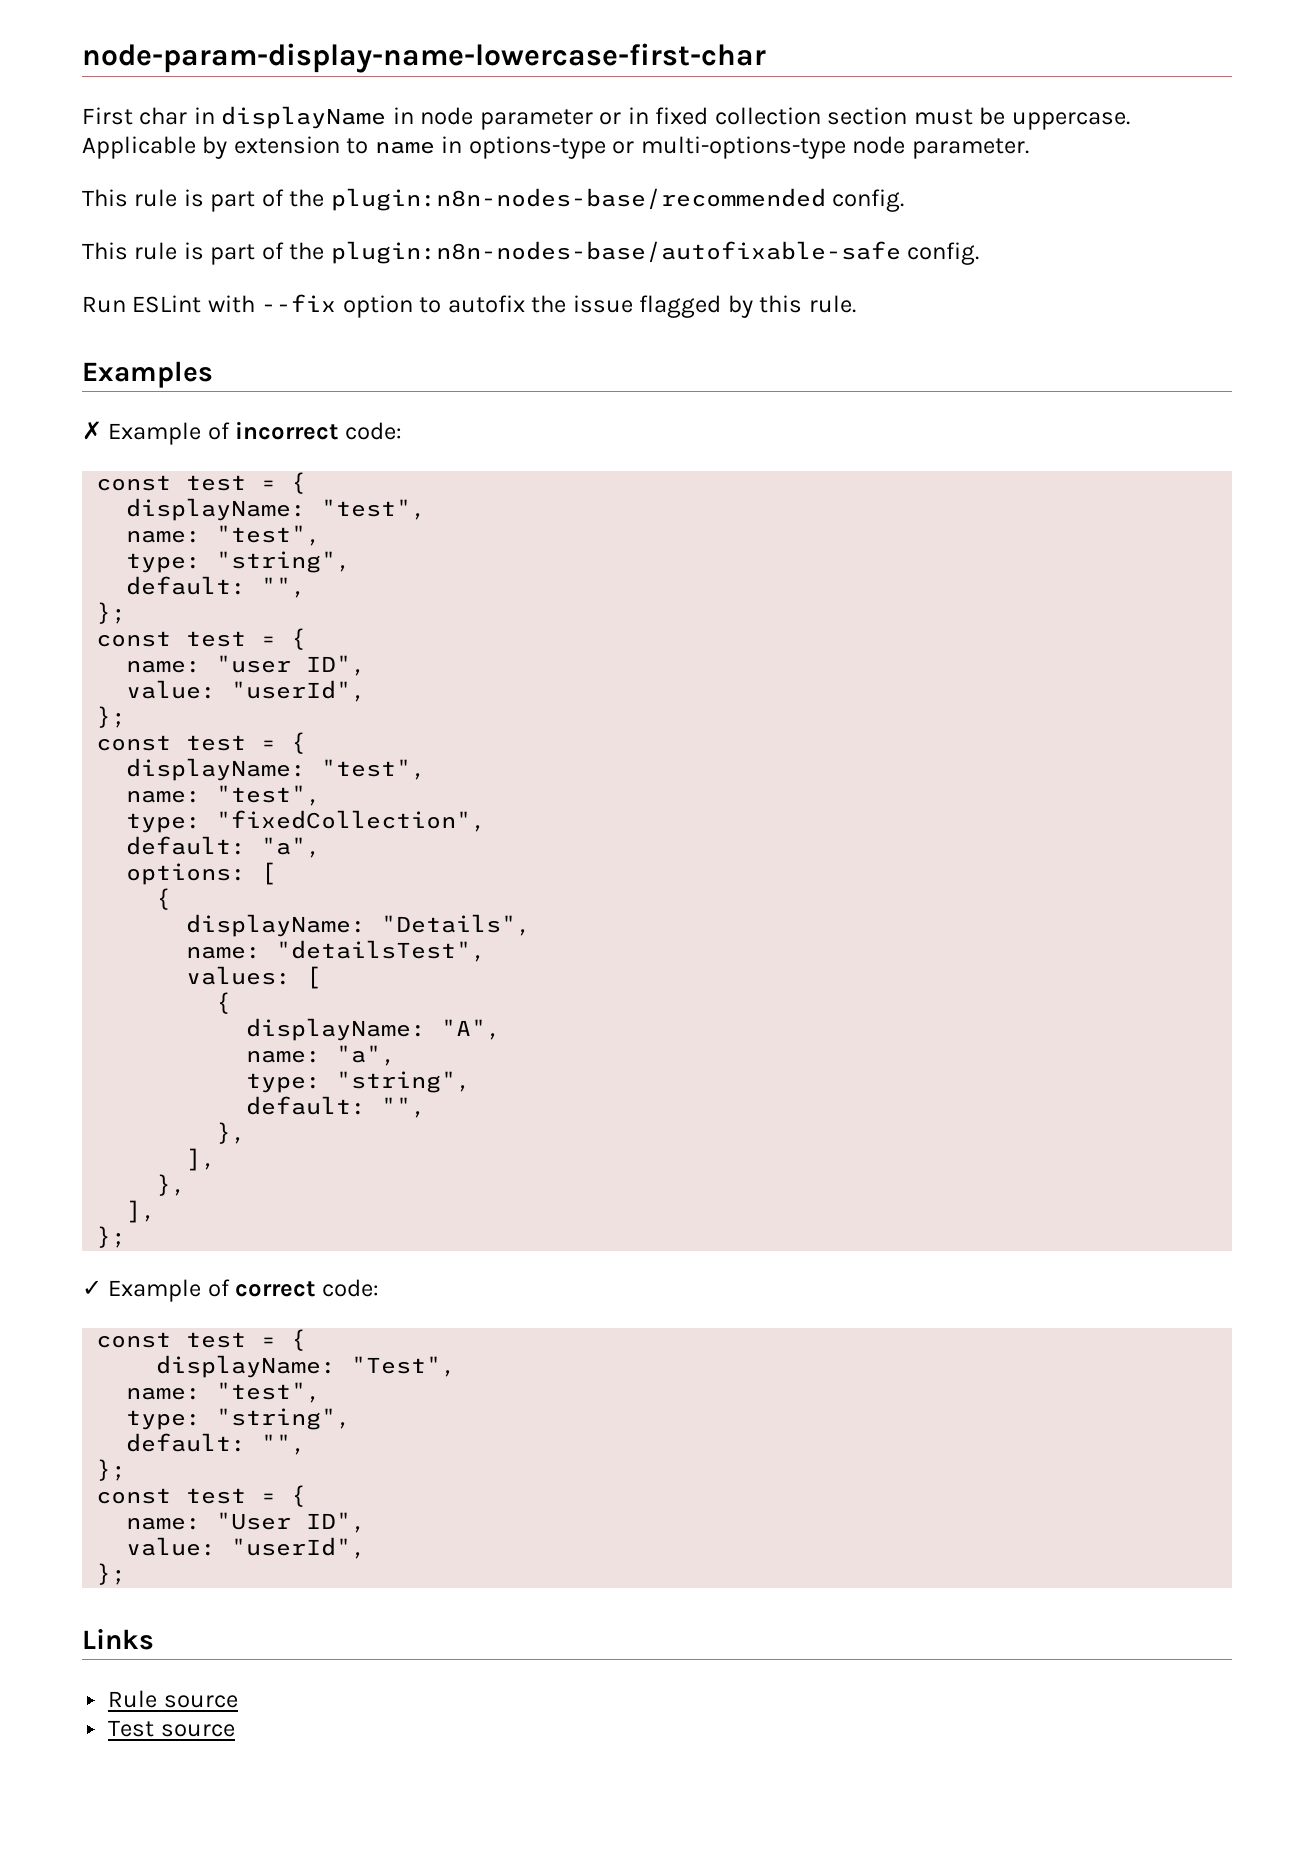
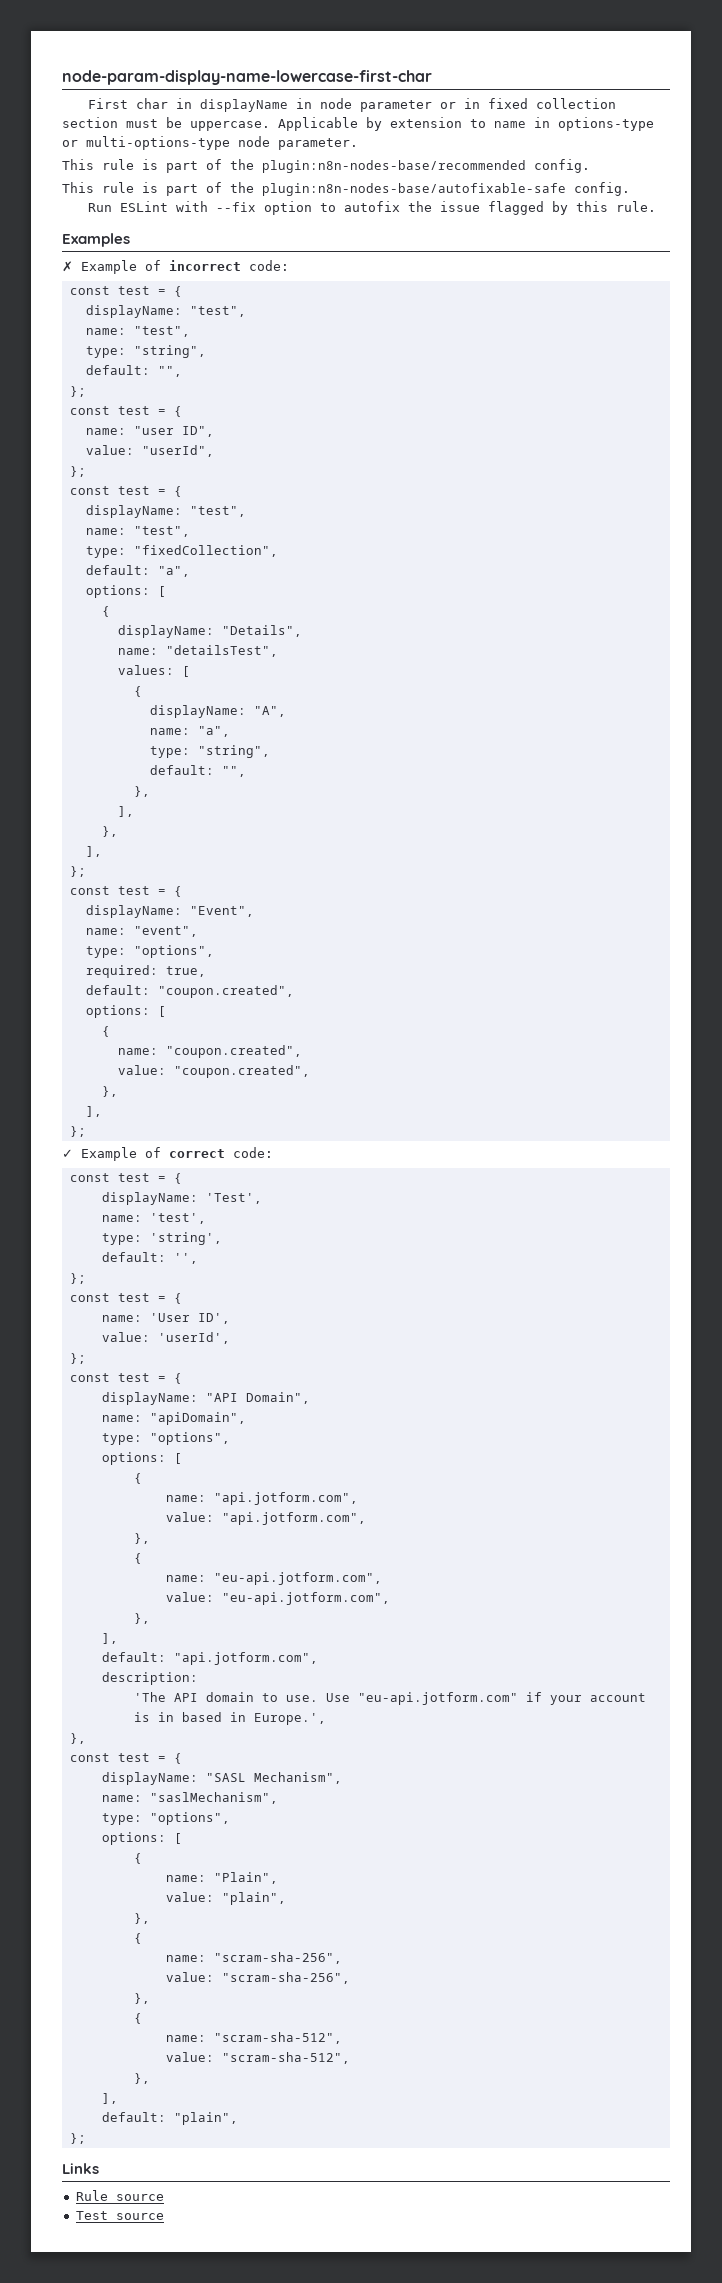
(127, 1237) none -> [69,886,182,897] [85,905,254,918] [85,926,198,937] [85,945,214,958] [85,965,206,978] [85,985,294,998] [85,1005,166,1018] [101,1026,110,1037] [117,1045,302,1058] [117,1065,310,1078] [101,1086,118,1097] [85,1106,102,1117] [69,1126,86,1137] // const test = { // displayName: "Event", // name: "event", // type: "options", // required: true, // default: "coupon.created", // options: [ // { // name: "coupon.created", // value: "coupon.created", // }, // ], // };
[351,1356,457,1377] [126,1382,322,1403] [126,1408,352,1430] [126,1433,307,1455] [96,1459,127,1481] [96,1485,307,1507] [126,1512,367,1533] [126,1537,367,1559] "Test", // name: "test", // type: "string", // default: "", // }; // const test = { // name: "User ID", // value: "userId", -> [205,1193,262,1204] [101,1213,206,1224] [101,1232,222,1245] [101,1252,198,1264] [69,1273,86,1284] [69,1293,182,1304] [101,1313,230,1324] [101,1332,230,1344] [69,1353,86,1364] [69,1373,182,1384] [101,1392,310,1405] [101,1412,246,1425] [101,1432,230,1445] [101,1452,182,1465] [133,1473,142,1484] [165,1492,358,1505] [165,1512,366,1525] [133,1533,150,1544] [133,1553,142,1564] [165,1572,382,1585] [165,1592,390,1605] [133,1613,150,1624] [101,1633,118,1644] [101,1652,318,1665] [101,1672,198,1685] [133,1692,646,1705] [133,1712,326,1725] [69,1733,86,1744] [69,1753,182,1764] [101,1772,342,1785] [101,1792,278,1804] [101,1812,230,1825] [101,1832,182,1845] [133,1853,142,1864] [165,1872,278,1884] [165,1892,286,1905] [133,1913,150,1924] [133,1933,142,1944] [165,1952,342,1964] [165,1972,350,1984] [133,1993,150,2004] [133,2013,142,2024] [165,2032,342,2044] [165,2052,350,2064] [133,2073,150,2084] [101,2093,118,2104] [101,2112,238,2125] 'Test', // name: 'test', // type: 'string', // default: '', // }; // const test = { // name: 'User ID', // value: 'userId', // }; // const test = { // displayName: "API Domain", // name: "apiDomain", // type: "options", // options: [ // { // name: "api.jotform.com", // value: "api.jotform.com", // }, // { // name: "eu-api.jotform.com", // value: "eu-api.jotform.com", // }, // ], // default: "api.jotform.com", // description: // 'The API domain to use. Use "eu-api.jotform.com" if your account is in based in Europe.', // }, // const test = { // displayName: "SASL Mechanism", // name: "saslMechanism", // type: "options", // options: [ // { // name: "Plain", // value: "plain", // }, // { // name: "scram-sha-256", // value: "scram-sha-256", // }, // { // name: "scram-sha-512", // value: "scram-sha-512", // }, // ], // default: "plain",

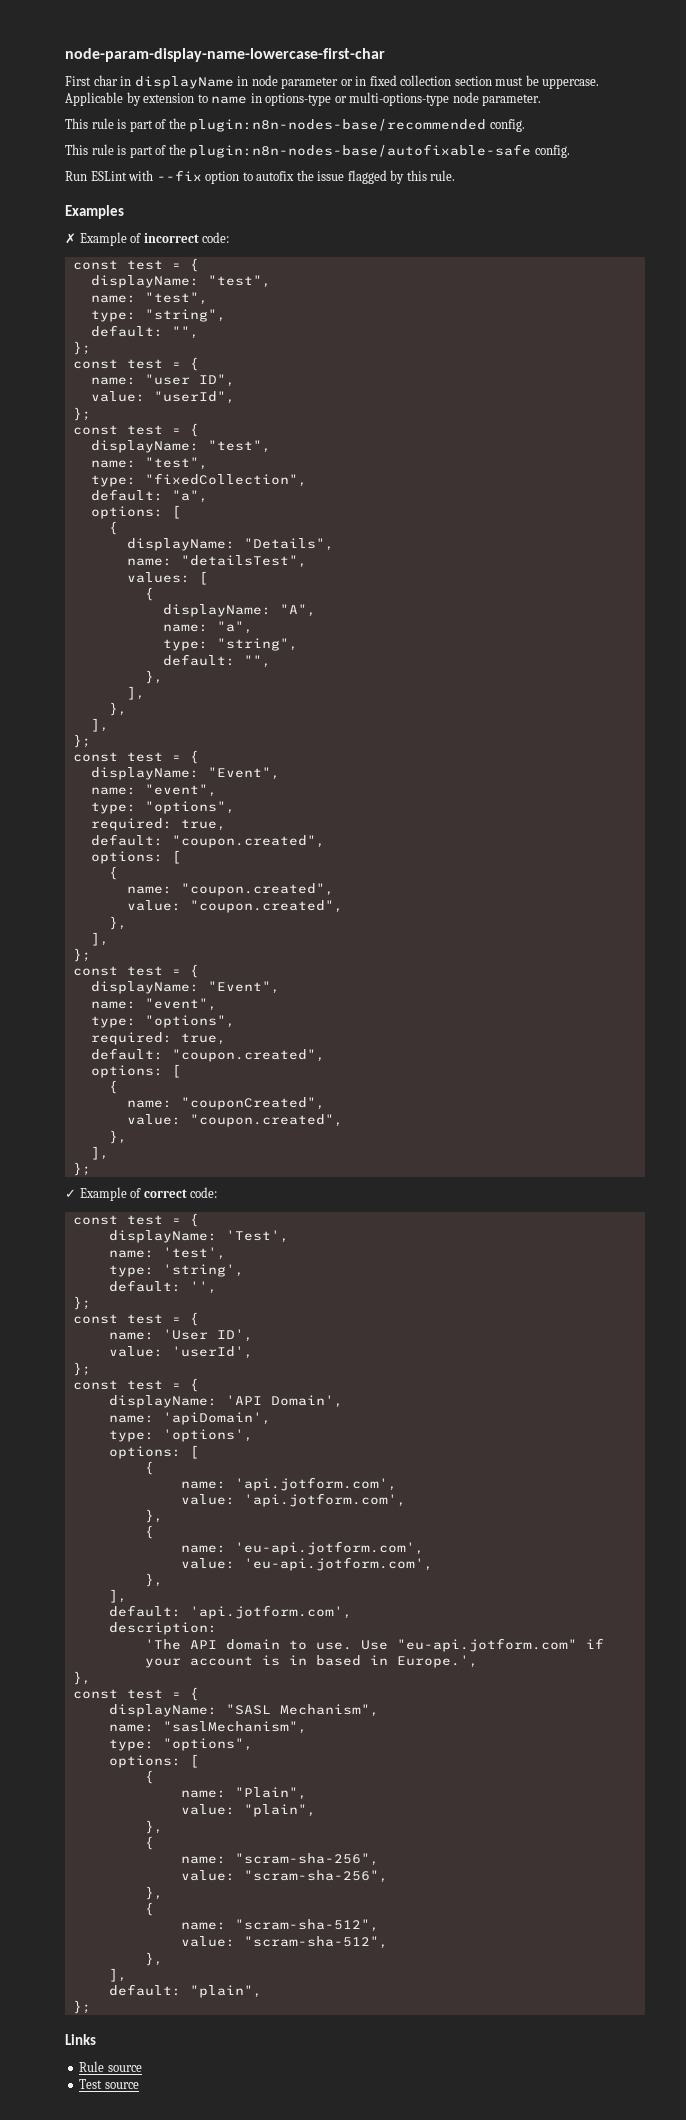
(86, 1131) none -> [72,964,199,978] [90,981,280,994] [90,998,217,1011] [90,1015,235,1028] [90,1032,226,1045] [90,1048,325,1062] [90,1064,181,1078] [108,1080,118,1094] [126,1097,325,1110] [126,1114,343,1127] [108,1130,127,1144] [90,1146,109,1160] [72,1162,91,1176] // const test = { // displayName: "Event", // name: "event", // type: "options", // required: true, // default: "coupon.created", // options: [ // { // name: "couponCreated", // value: "coupon.created", // }, // ], // };
[205,1392,310,1404] [101,1412,246,1425] [101,1432,230,1445] [101,1452,182,1465] [133,1473,142,1484] [165,1492,358,1505] [165,1512,366,1525] [133,1533,150,1544] [133,1553,142,1564] [165,1572,382,1585] [165,1592,390,1605] [133,1613,150,1624] [101,1633,118,1644] [101,1652,318,1665] "API Domain", // name: "apiDomain", // type: "options", // options: [ // { // name: "api.jotform.com", // value: "api.jotform.com", // }, // { // name: "eu-api.jotform.com", // value: "eu-api.jotform.com", // }, // ], // default: "api.jotform.com", -> [225,1395,343,1408] [108,1412,271,1425] [108,1429,253,1442] [108,1445,199,1459] [144,1461,154,1475] [180,1477,397,1491] [180,1493,406,1507] [144,1509,163,1523] [144,1525,154,1539] [180,1541,424,1555] [180,1557,433,1571] [144,1573,163,1587] [108,1589,127,1603] [108,1605,352,1619] 'API Domain', // name: 'apiDomain', // type: 'options', // options: [ // { // name: 'api.jotform.com', // value: 'api.jotform.com', // }, // { // name: 'eu-api.jotform.com', // value: 'eu-api.jotform.com', // }, // ], // default: 'api.jotform.com',

